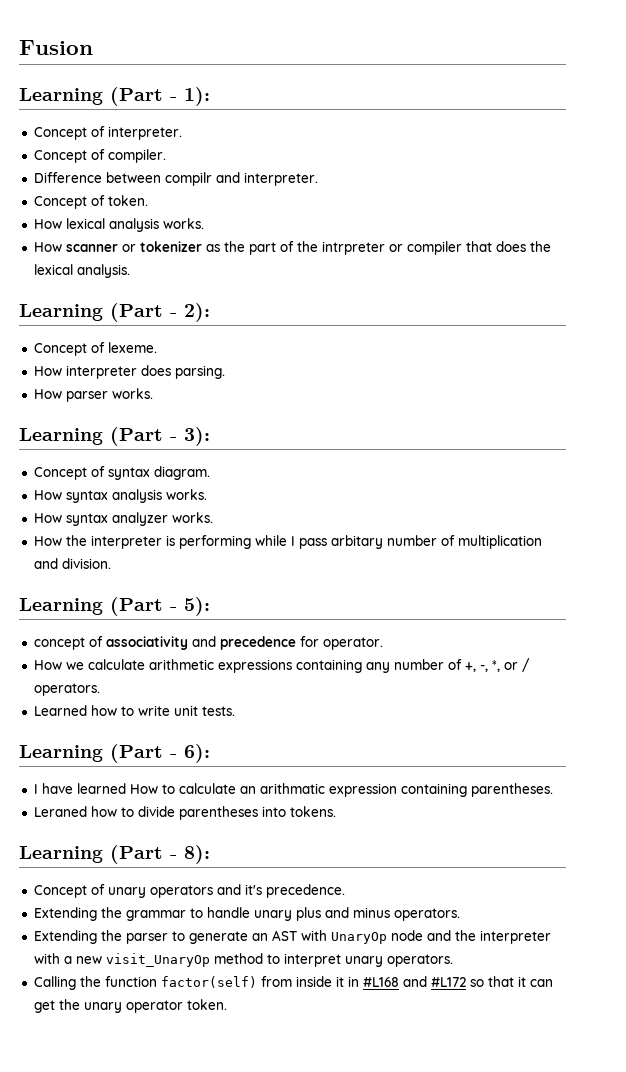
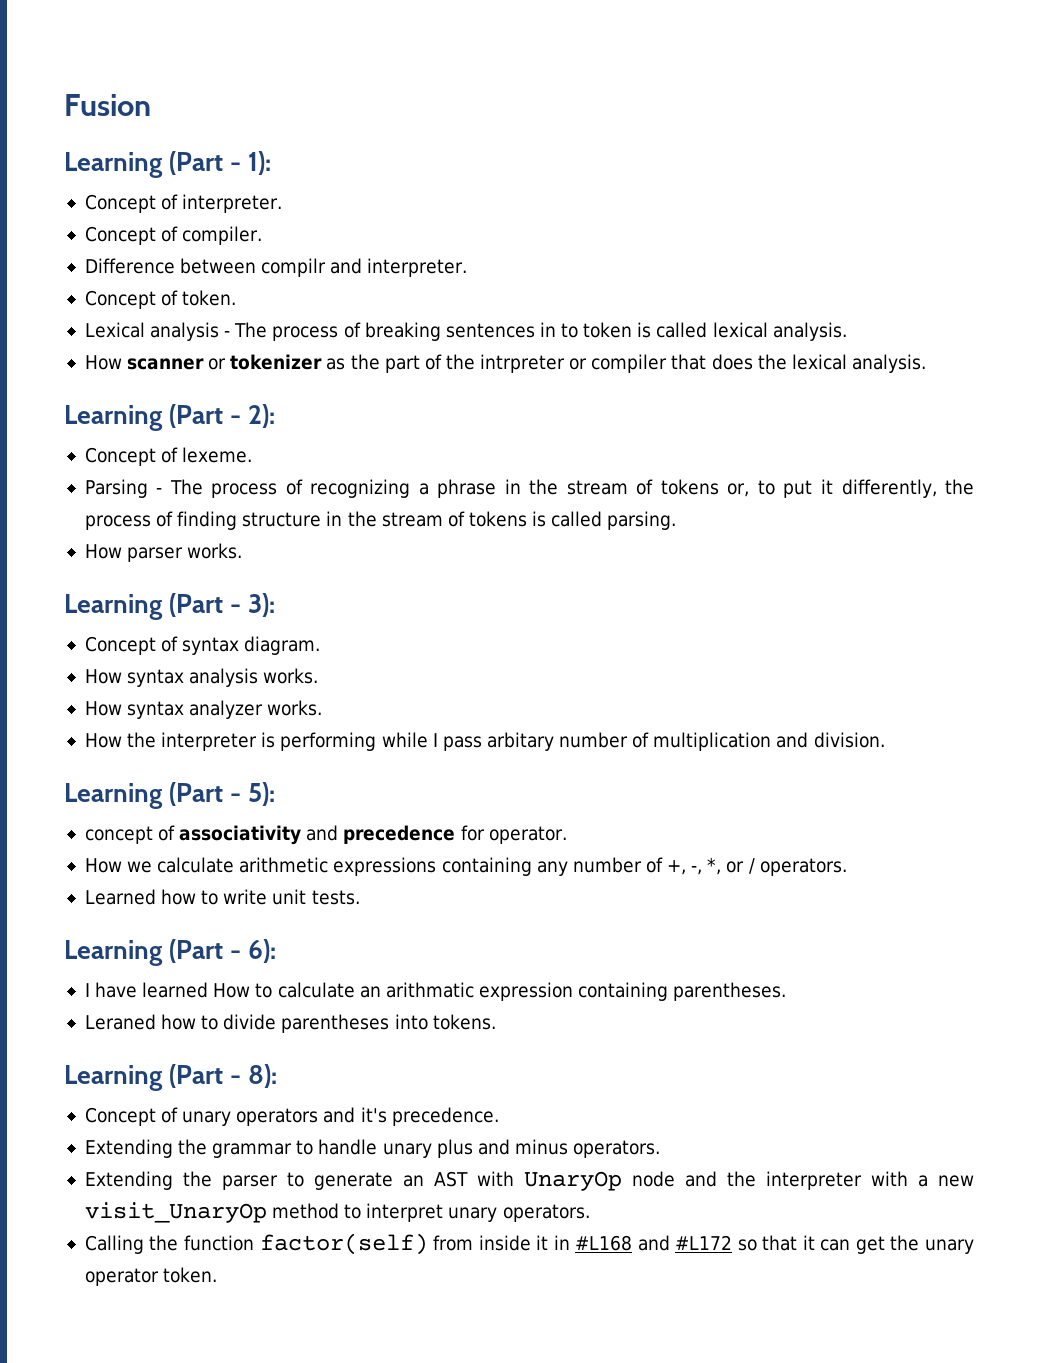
[33,218,204,232] How lexical analysis works. -> [84,322,847,341] Lexical analysis - The process of breaking sentences in to token is called lexical analysis.
[33,365,171,379] How interpreter does -> [84,479,975,498] [84,511,603,530] Parsing - The process of recognizing a phrase in the stream of tokens or, to put it differently, the process of finding structure in the stream of tokens is called

